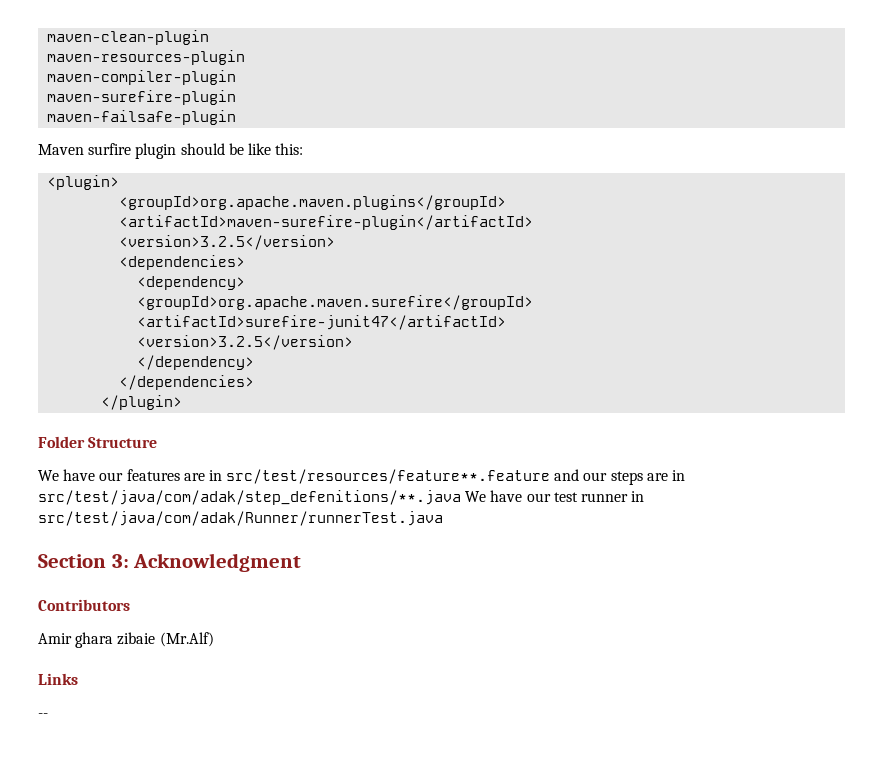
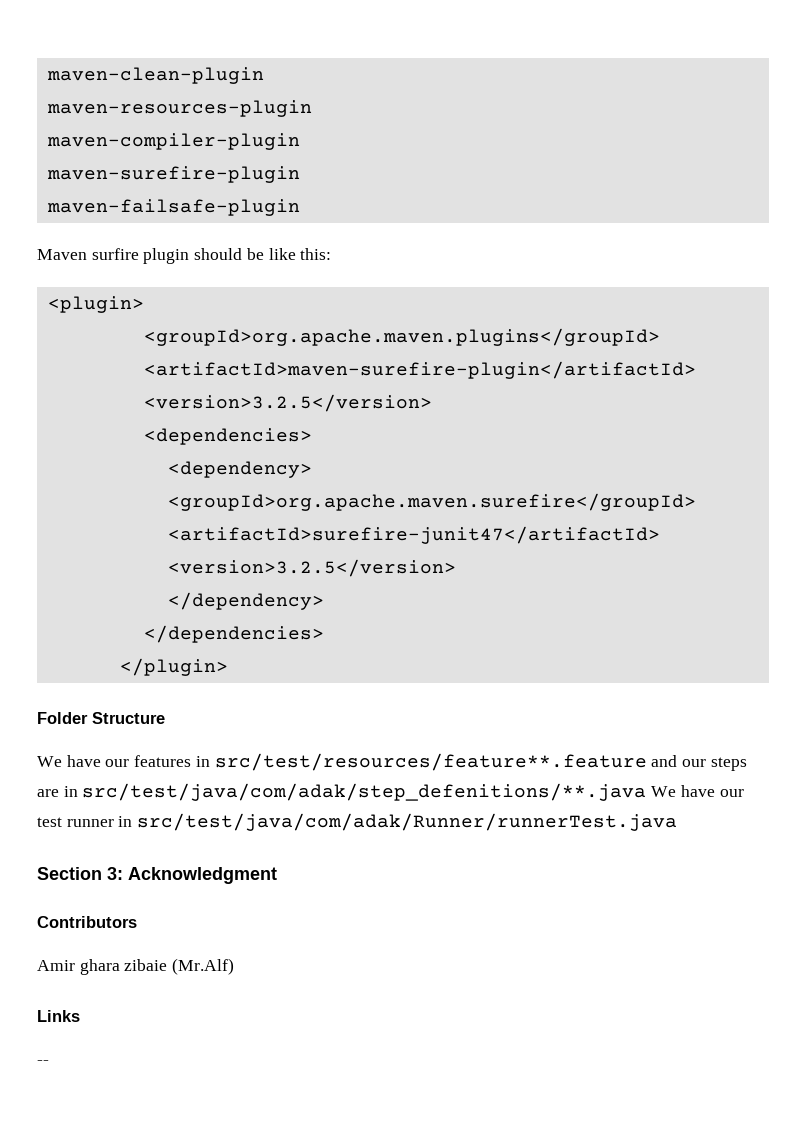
[183,473,205,481] are -> (192, 761) none

